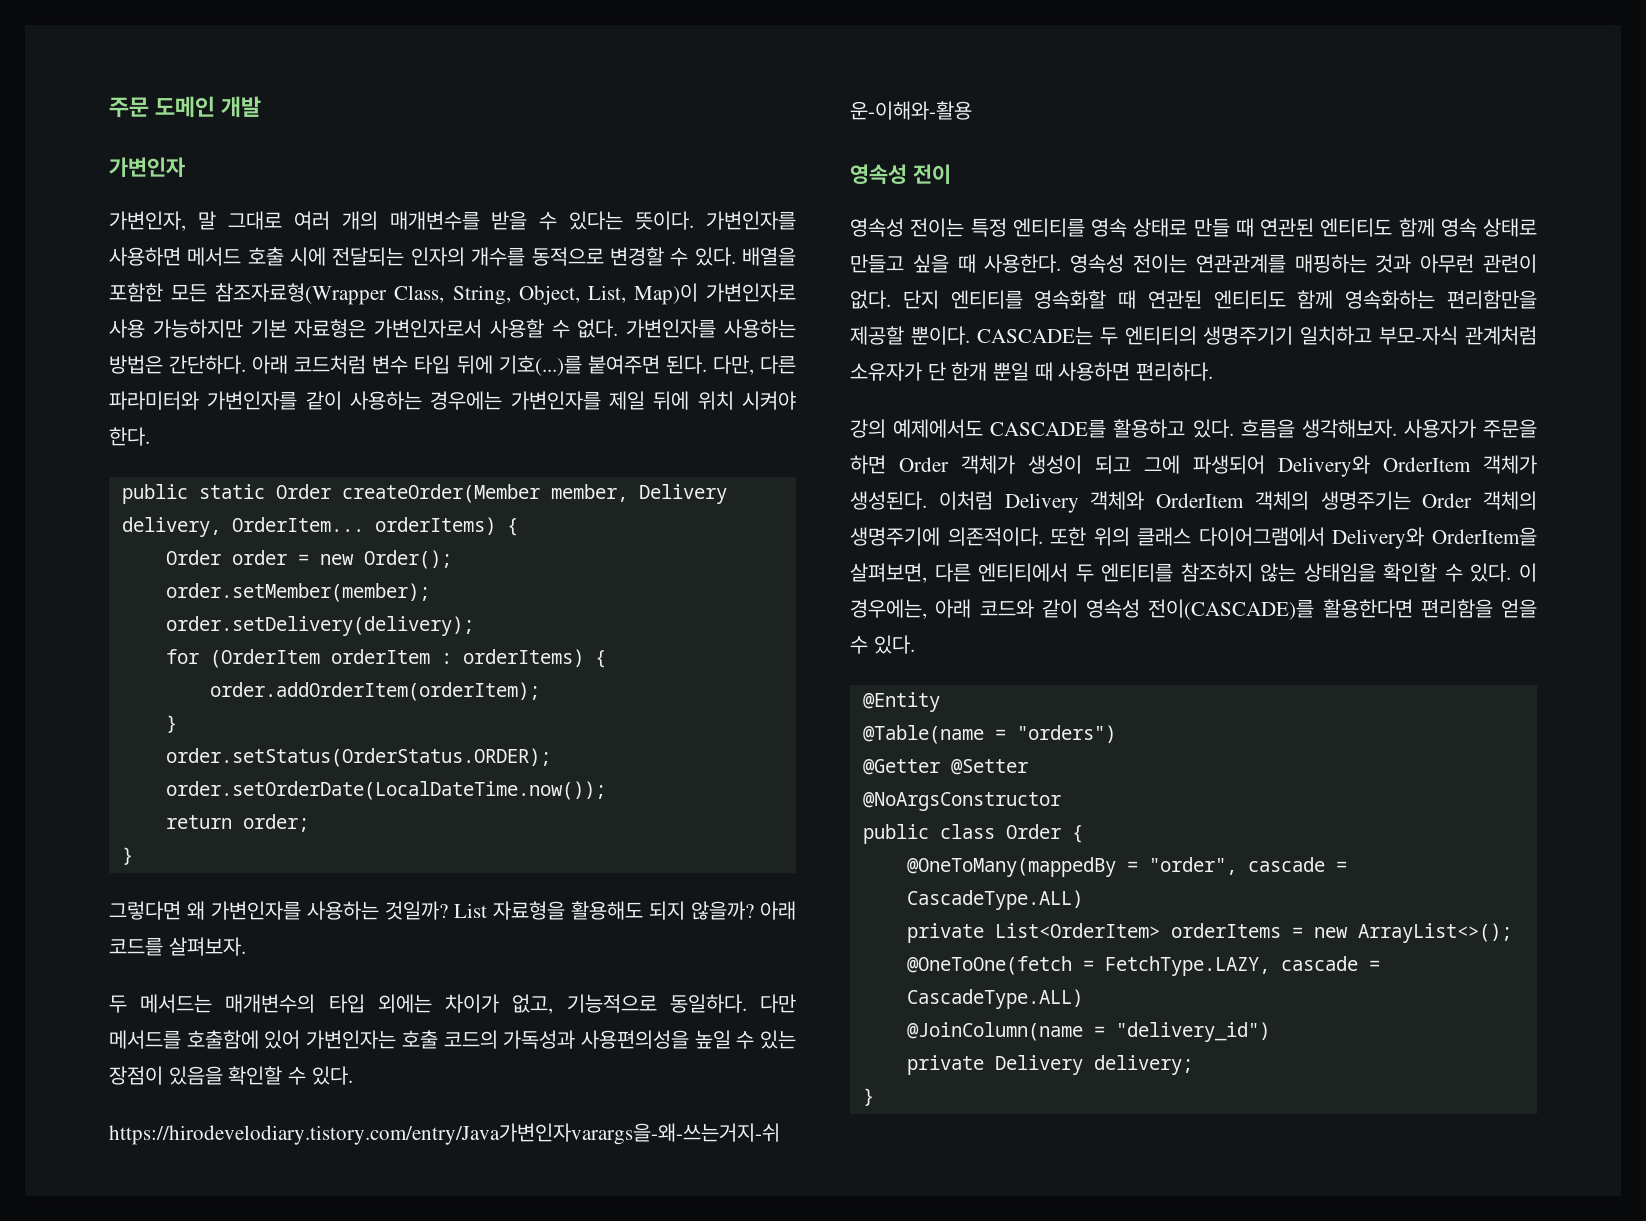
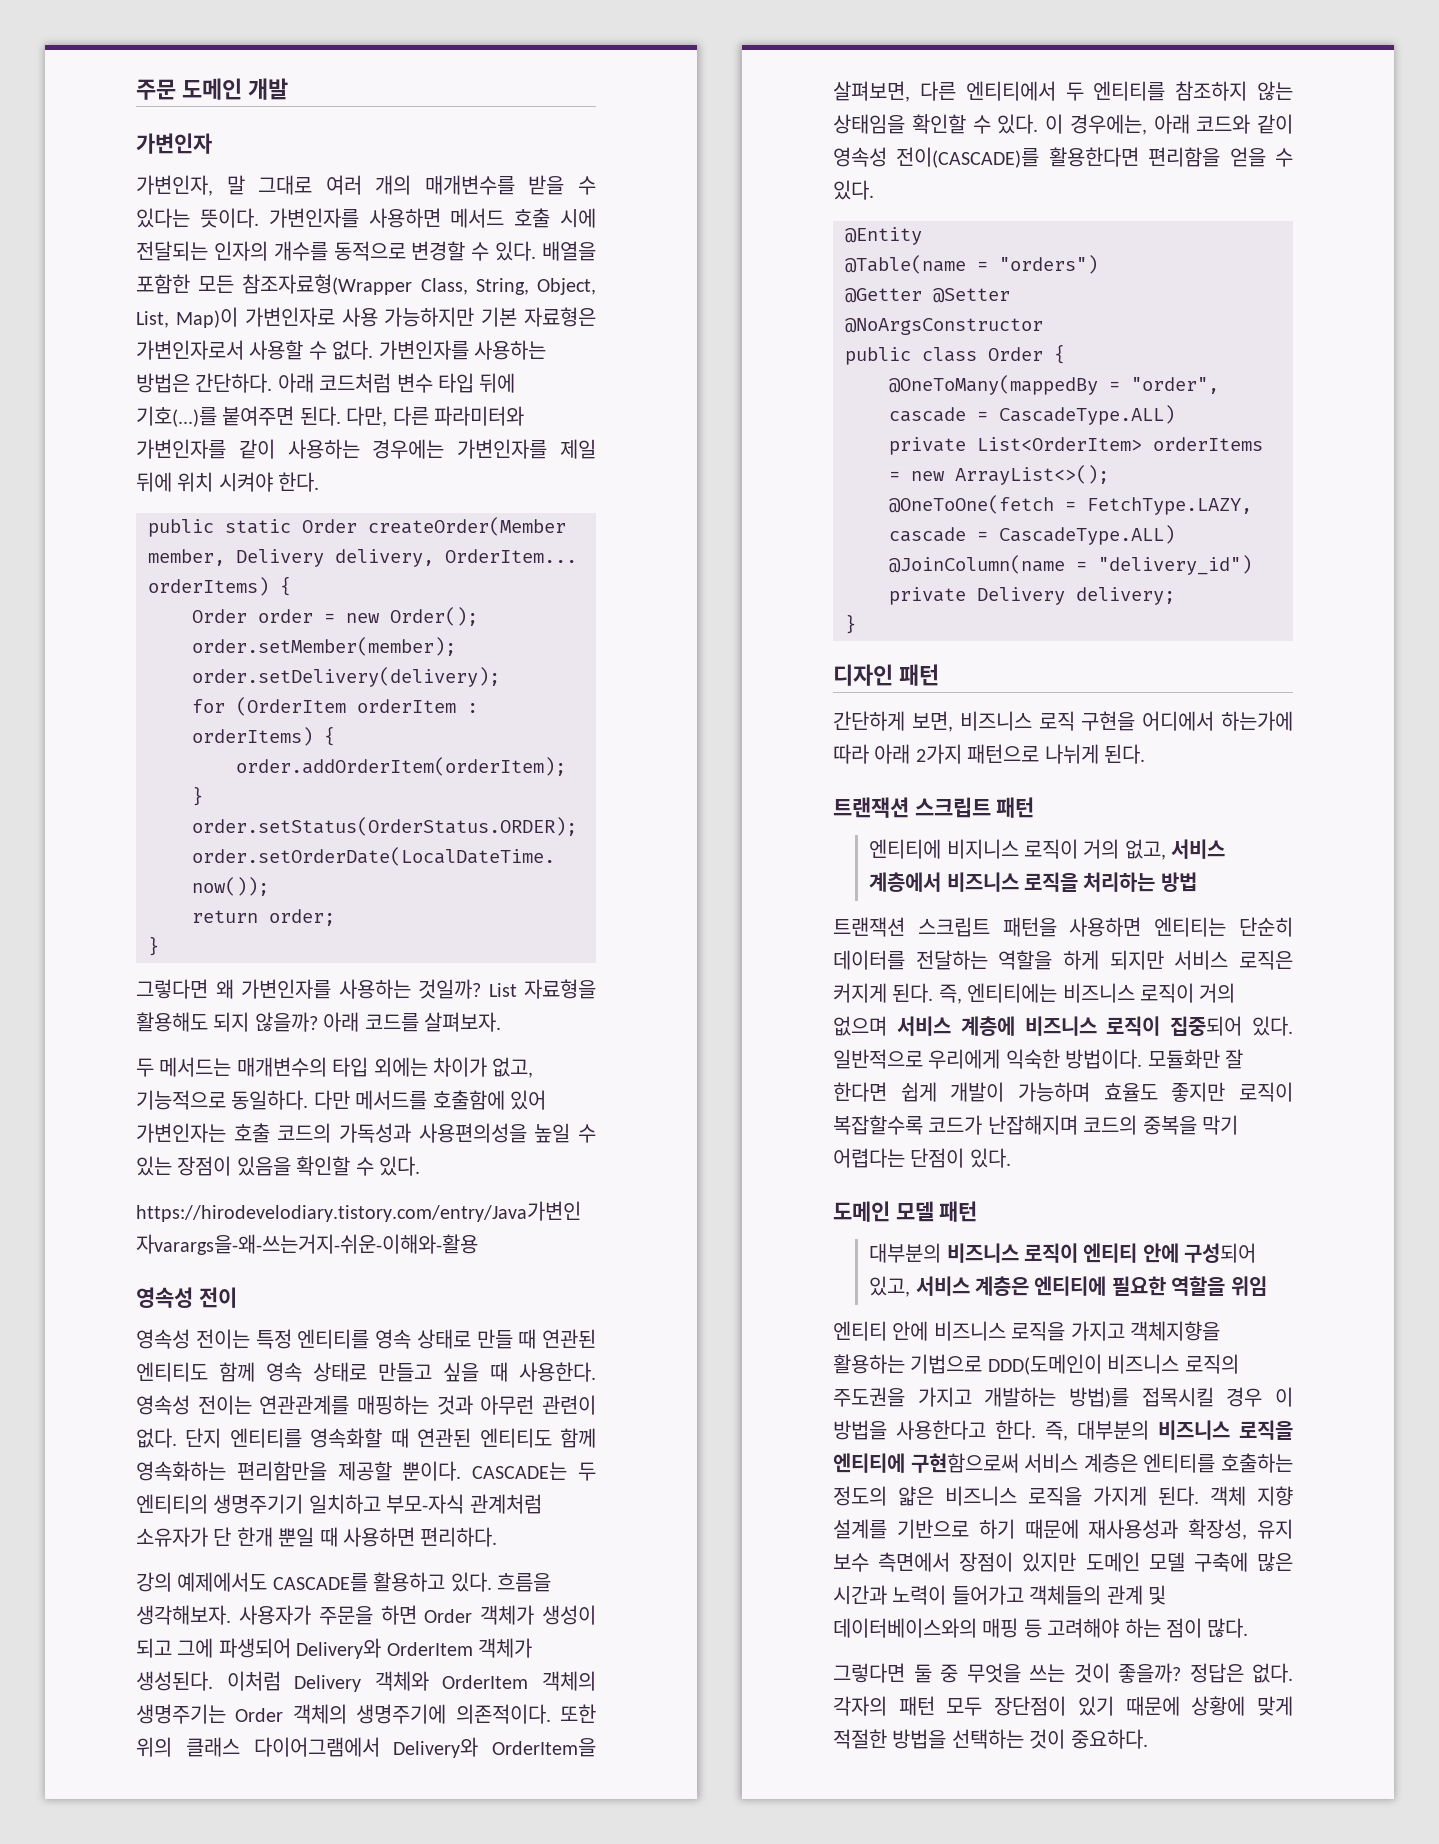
(874, 1097) none -> [833,664,939,686] [833,711,1293,732] [833,744,1145,764] [833,797,1035,818] [869,839,1226,860] [869,872,1197,892] [833,917,1293,937] [833,950,1293,970] [833,983,1236,1004] [833,1016,1293,1036] [833,1049,1243,1069] [833,1082,1293,1102] [833,1115,1238,1135] [833,1148,1011,1168] [833,1201,978,1222] [869,1243,1257,1263] [869,1276,1267,1297] [833,1321,1220,1341] [833,1354,1239,1375] [833,1387,1293,1408] [833,1420,1293,1441] [833,1453,1293,1473] [833,1486,1293,1506] [833,1519,1293,1540] [833,1552,1293,1572] [833,1585,1166,1605] [833,1618,1249,1638] [833,1663,1293,1683] [833,1696,1293,1716] [833,1729,1148,1749] // 디자인 패턴 // 간단하게 보면, 비즈니스 로직 구현을 어디에서 하는가에 따라 아래 2가지 패턴으로 나뉘게 된다. // 트랜잭션 스크립트 패턴 // 엔티티에 비지니스 로직이 거의 없고, 서비스 계층에서 비즈니스 로직을 처리하는 방법 // 트랜잭션 스크립트 패턴을 사용하면 엔티티는 단순히 데이터를 전달하는 역할을 하게 되지만 서비스 로직은 커지게 된다. 즉, 엔티티에는 비즈니스 로직이 거의 없으며 서비스 계층에 비즈니스 로직이 집중되어 있다. 일반적으로 우리에게 익숙한 방법이다. 모듈화만 잘 한다면 쉽게 개발이 가능하며 효율도 좋지만 로직이 복잡할수록 코드가 난잡해지며 코드의 중복을 막기 어렵다는 단점이 있다. // 도메인 모델 패턴 // 대부분의 비즈니스 로직이 엔티티 안에 구성되어 있고, 서비스 계층은 엔티티에 필요한 역할을 위임 // 엔티티 안에 비즈니스 로직을 가지고 객체지향을 활용하는 기법으로 DDD(도메인이 비즈니스 로직의 주도권을 가지고 개발하는 방법)를 접목시킬 경우 이 방법을 사용한다고 한다. 즉, 대부분의 비즈니스 로직을 엔티티에 구현함으로써 서비스 계층은 엔티티를 호출하는 정도의 얇은 비즈니스 로직을 가지게 된다. 객체 지향 설계를 기반으로 하기 때문에 재사용성과 확장성, 유지 보수 측면에서 장점이 있지만 도메인 모델 구축에 많은 시간과 노력이 들어가고 객체들의 관계 및 데이터베이스와의 매핑 등 고려해야 하는 점이 많다. // 그렇다면 둘 중 무엇을 쓰는 것이 좋을까? 정답은 없다. 각자의 패턴 모두 장단점이 있기 때문에 상황에 맞게 적절한 방법을 선택하는 것이 중요하다.

